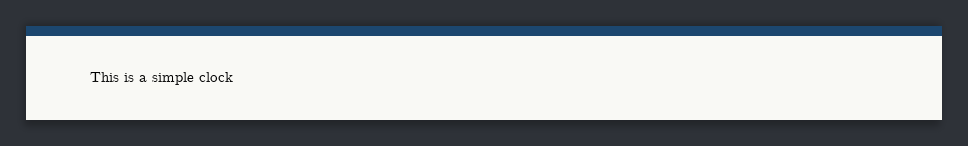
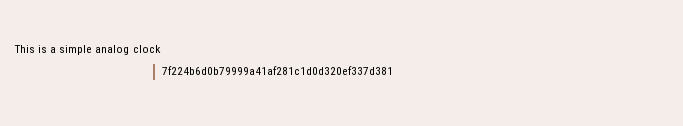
(194, 78) none -> [95,45,130,55] analog
(233, 77) none -> [161,66,393,75] // 7f224b6d0b79999a41af281c1d0d320ef337d381

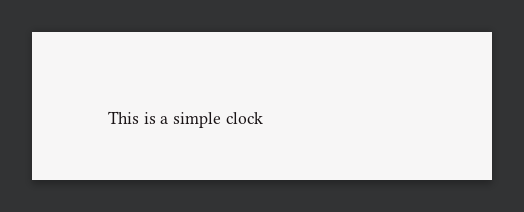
[95,45,130,55] analog -> (222, 120) none
[161,66,393,75] // 7f224b6d0b79999a41af281c1d0d320ef337d381 -> (263, 118) none

